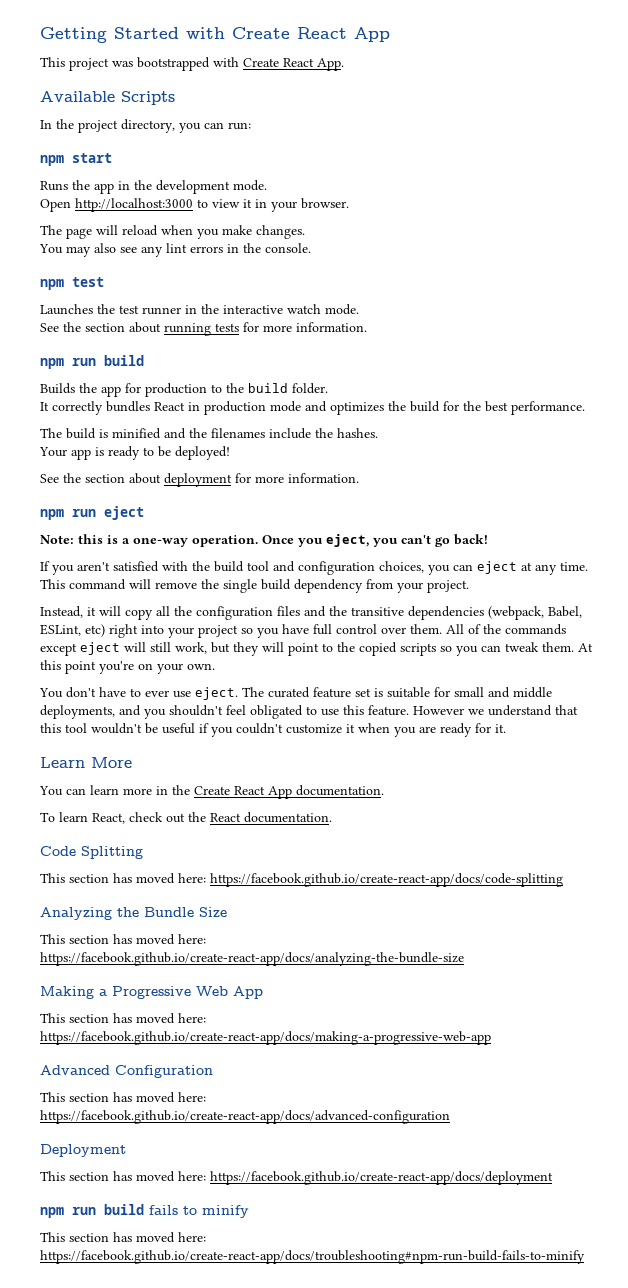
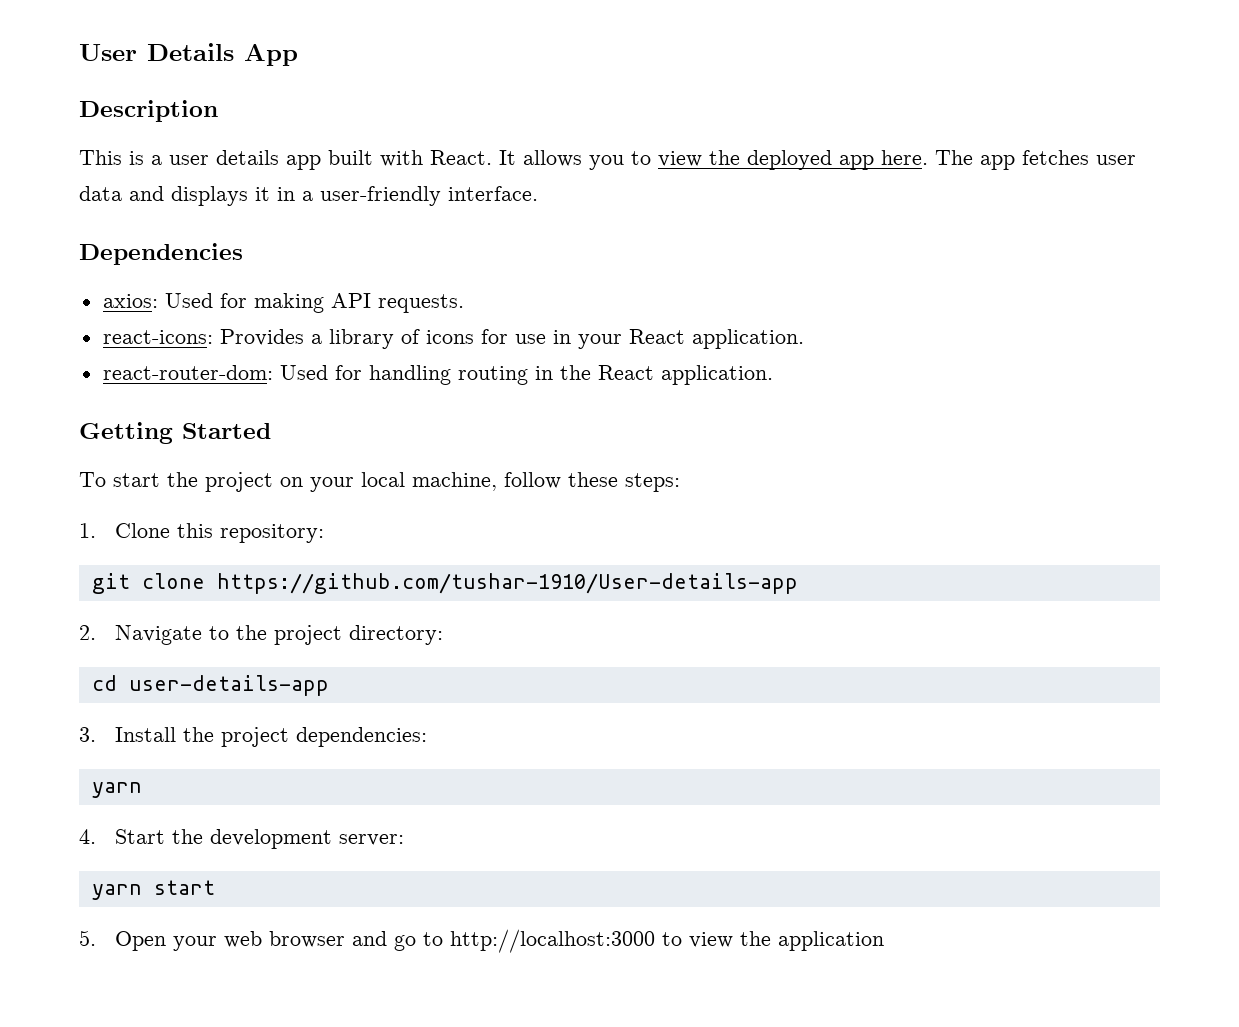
[40,27,390,43] [40,57,344,71] [40,91,175,105] [40,119,251,133] [40,153,112,166] [40,180,267,194] [40,198,349,212] [40,225,305,239] [39,243,311,257] [40,277,104,290] [40,304,359,315] [40,322,367,336] [40,355,144,369] [40,383,328,397] [40,401,585,415] [40,428,378,439] [39,446,230,460] [40,473,359,487] [40,506,144,520] [40,534,488,547] [40,561,588,575] [40,579,469,593] [40,606,582,620] [40,624,566,638] [40,642,593,656] [40,660,215,674] [39,687,552,700] [40,705,578,719] [40,723,506,737] [40,757,132,768] [39,785,384,799] [40,812,332,824] [40,846,143,859] [40,873,563,887] [40,907,227,920] [40,934,206,945] [40,952,464,966] [40,986,263,999] [40,1013,206,1024] [40,1031,491,1045] [40,1065,213,1078] [40,1092,206,1103] [40,1110,450,1124] [40,1144,126,1157] [40,1171,553,1185] [40,1204,249,1218] [40,1232,206,1243] [40,1250,585,1264] Getting Started with Create React App // This project was bootstrapped with Create React App. // Available Scripts // In the project directory, you can run: // npm start // Runs the app in the development mode. // Open http://localhost:3000 to view it in your browser. // The page will reload when you make changes. // You may also see any lint errors in the console. // npm test // Launches the test runner in the interactive watch mode. // See the section about running tests for more information. // npm run build // Builds the app for production to the build folder. // It correctly bundles React in production mode and optimizes the build for the best performance. // The build is minified and the filenames include the hashes. // Your app is ready to be deployed! // See the section about deployment for more information. // npm run eject // Note: this is a one-way operation. Once you eject, you can't go back! // If you aren't satisfied with the build tool and configuration choices, you can eject at any time. This command will remove the single build dependency from your project. // Instead, it will copy all the configuration files and the transitive dependencies (webpack, Babel, ESLint, etc) right into your project so you have full control over them. All of the commands except eject will still work, but they will point to the copied scripts so you can tweak them. At this point you're on your own. // You don't have to ever use eject. The curated feature set is suitable for small and middle deployments, and you shouldn't feel obligated to use this feature. However we understand that this tool wouldn't be useful if you couldn't customize it when you are ready for it. // Learn More // You can learn more in the Create React App documentation. // To learn React, check out the React documentation. // Code Splitting // This section has moved here: https://facebook.github.io/create-react-app/docs/code-splitting // Analyzing the Bundle Size // This section has moved here: https://facebook.github.io/create-react-app/docs/analyzing-the-bundle-size // Making a Progressive Web App // This section has moved here: https://facebook.github.io/create-react-app/docs/making-a-progressive-web-app // Advanced Configuration // This section has moved here: https://facebook.github.io/create-react-app/docs/advanced-configuration // Deployment // This section has moved here: https://facebook.github.io/create-react-app/docs/deployment // npm run build fails to minify // This section has moved here: https://facebook.github.io/create-react-app/docs/troubleshooting#npm-run-build-fails-to-minify -> [79,43,298,66] [79,100,218,122] [79,150,1136,170] [79,186,538,206] [79,243,243,265] [102,293,464,313] [102,329,804,349] [102,365,773,385] [79,422,271,444] [79,472,680,492] [79,523,324,543] [91,573,798,594] [79,625,443,645] [91,675,329,696] [79,727,427,747] [91,782,142,798] [79,829,404,849] [91,880,215,900] [79,929,884,953] User Details App // Description // This is a user details app built with React. It allows you to view the deployed app here. The app fetches user data and displays it in a user-friendly interface. // Dependencies // axios: Used for making API requests. // react-icons: Provides a library of icons for use in your React application. // react-router-dom: Used for handling routing in the React application. // Getting Started // To start the project on your local machine, follow these steps: // 1. Clone this repository: // git clone https://github.com/tushar-1910/User-details-app // 2. Navigate to the project directory: // cd user-details-app // 3. Install the project dependencies: // yarn // 4. Start the development server: // yarn start // 5. Open your web browser and go to http://localhost:3000 to view the application

